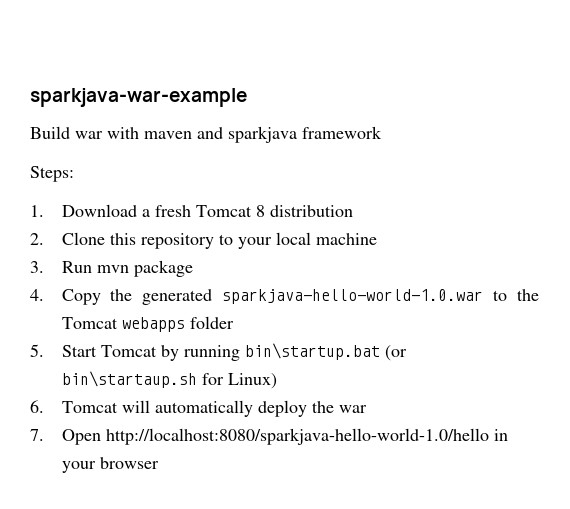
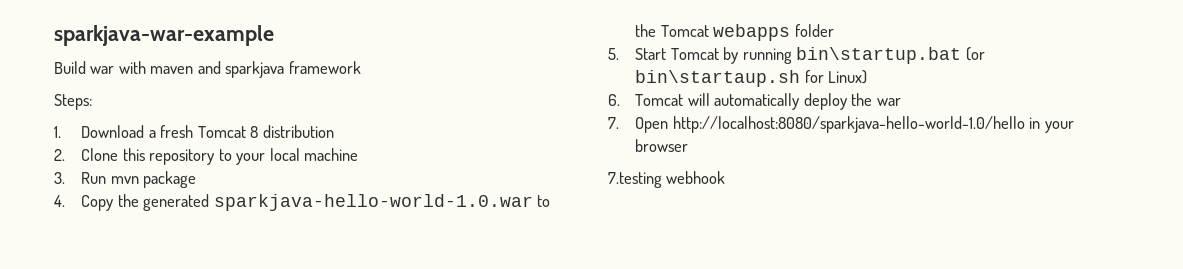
(159, 463) none -> [608,171,726,188] // 7.testing webhook

